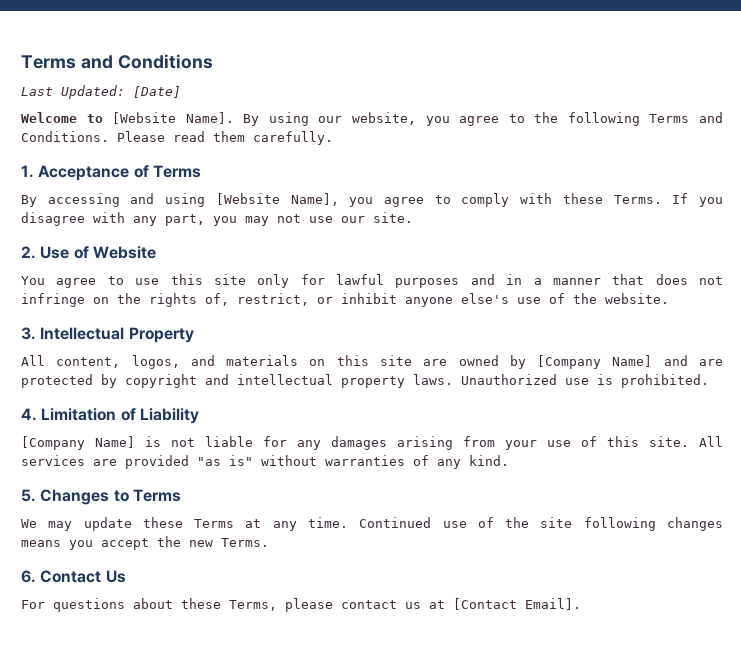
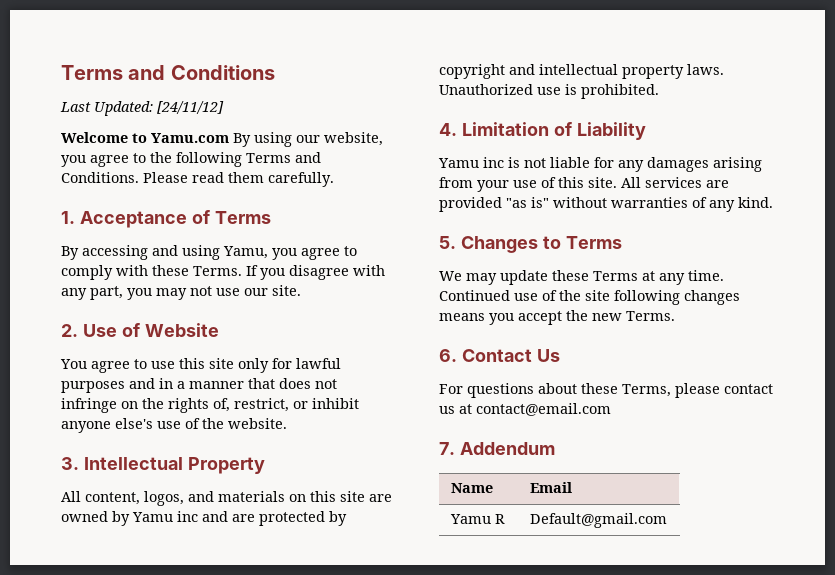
[133,86,181,98] [Date] -> [157,101,224,114] [24/11/12]
[112,112,234,124] [Website Name]. -> [151,133,229,143] Yamu.com
[215,193,339,206] [Website Name], -> [223,246,268,259] Yamu,
[537,355,653,369] [Company Name] -> [132,511,198,522] Yamu inc
[21,436,135,450] [Company Name] -> [438,157,504,168] Yamu inc
[453,598,581,610] [Contact Email]. -> [476,403,611,416] [439,442,555,455] [450,483,493,493] [529,482,572,493] [449,514,505,524] [529,513,667,528] contact@email.com // 7. Addendum // Name | Email // Yamu R | Default@gmail.com

